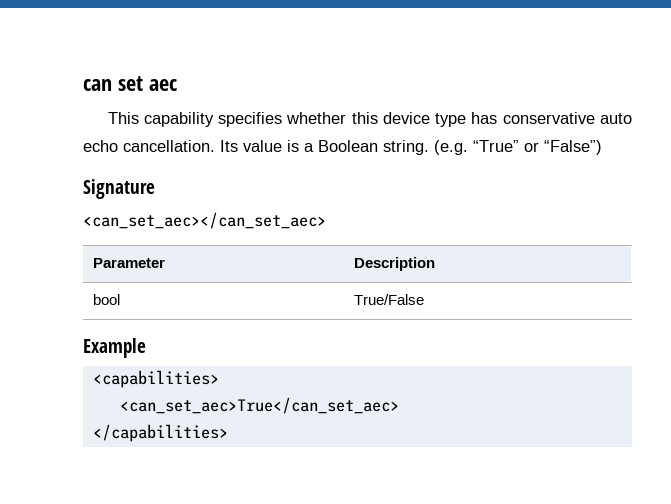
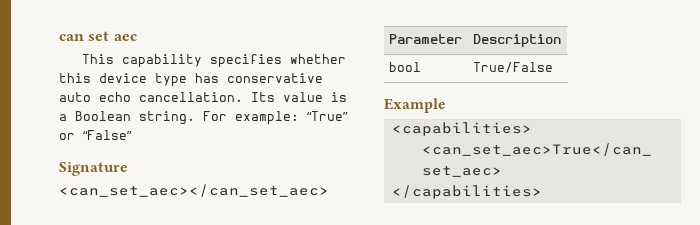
[434,140,468,155] (e.g. -> [203,111,299,125] For example:
[544,140,602,155] “False”) -> [83,130,132,140] “False”

